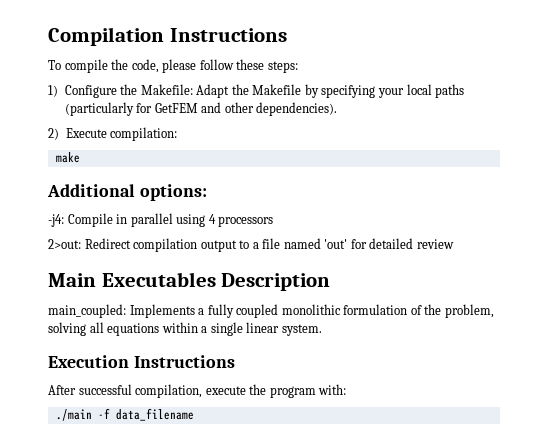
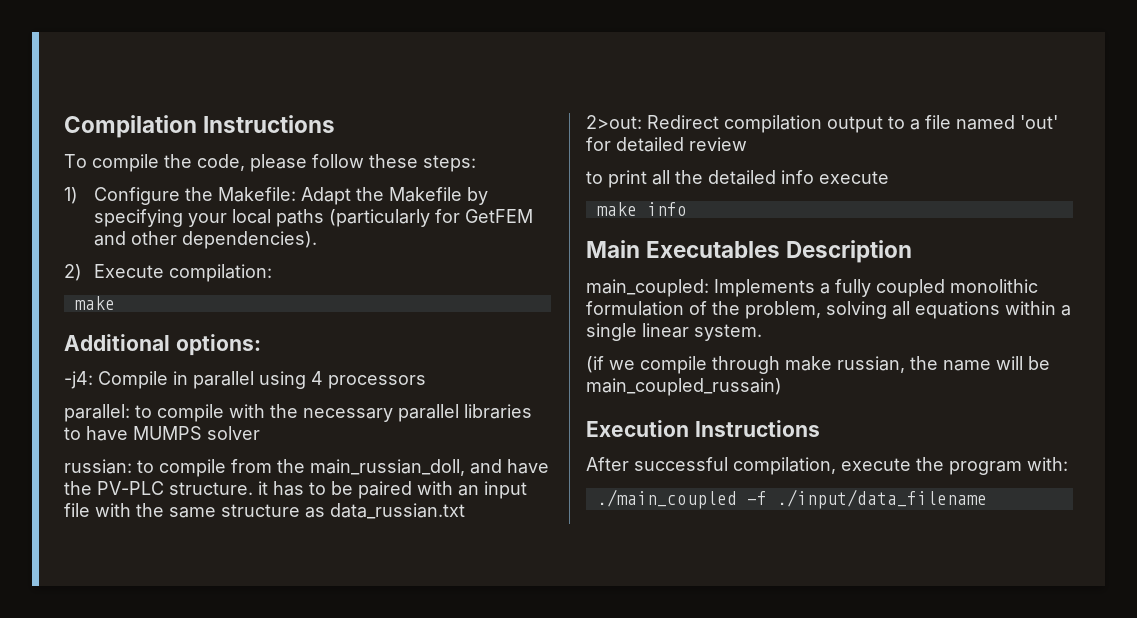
(274, 221) none -> [64,404,532,422] [64,426,260,441] [64,459,549,477] [64,481,527,499] [64,503,465,519] // parallel: to compile with the necessary parallel libraries to have MUMPS solver // russian: to compile from the main_russian_doll, and have the PV-PLC structure. it has to be paired with an input file with the same structure as data_russian.txt
(454, 244) none -> [586,170,889,188] [596,202,687,216] // to print all the detailed info execute // make info
(322, 330) none -> [586,356,1050,374] [586,378,782,396] // (if we compile through make russian, the name will be main_coupled_russain)
[55,408,194,421] ./main -f data_filename -> [596,489,987,509] ./main_coupled -f ./input/data_filename

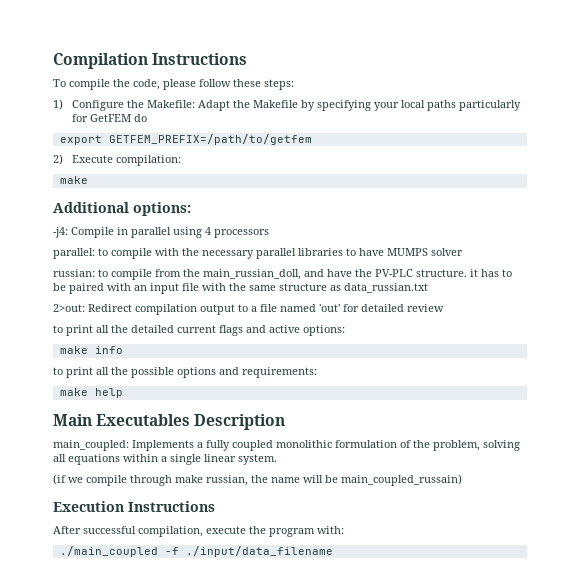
[329,209,431,227] (particularly -> [458,100,521,111] particularly
[94,231,318,249] and other dependencies). -> [133,114,147,122] [59,134,312,145] do // export GETFEM_PREFIX=/path/to/getfem
[781,170,889,184] [596,202,687,216] info execute // make info -> [177,325,345,336] [59,346,123,354] [53,367,317,378] [59,388,123,398] current flags and active options: // make info // to print all the possible options and requirements: // make help

